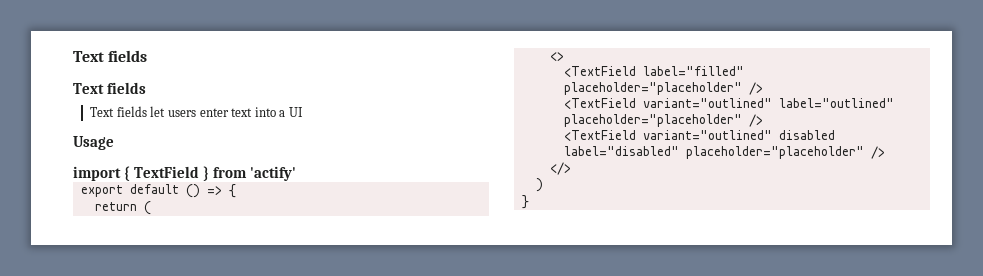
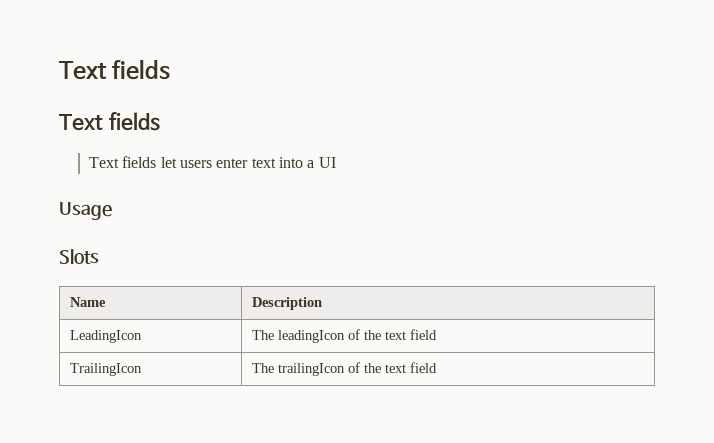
[73,166,296,181] [80,184,236,198] [94,201,151,215] [549,52,564,61] [563,66,744,77] [563,82,763,95] [563,98,894,109] [563,114,763,127] [563,130,835,141] [563,146,885,159] [549,162,571,175] [535,178,543,192] [521,195,529,209] import { TextField } from 'actify' // export default () => { // return ( // <> // <TextField label="filled" placeholder="placeholder" /> // <TextField variant="outlined" label="outlined" placeholder="placeholder" /> // <TextField variant="outlined" disabled label="disabled" placeholder="placeholder" /> // </> // ) // } -> [59,249,99,264] [70,297,107,307] [252,297,323,310] [70,330,143,343] [252,329,438,343] [70,363,143,376] [252,362,438,376] Slots // Name | Description // LeadingIcon | The leadingIcon of the text field // TrailingIcon | The trailingIcon of the text field

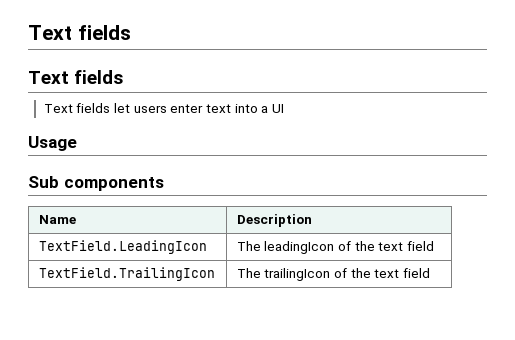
[59,249,99,264] Slots -> [28,176,164,191] Sub components
[70,330,143,343] LeadingIcon -> [38,240,207,254] TextField.LeadingIcon
[70,363,143,376] TrailingIcon -> [38,267,215,281] TextField.TrailingIcon

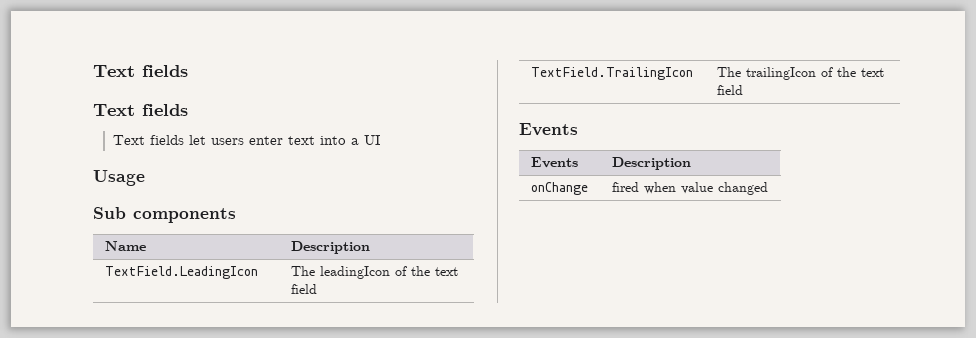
(430, 273) none -> [519,123,578,136] [530,157,578,168] [611,157,691,170] [530,182,588,195] [611,182,768,195] // Events // Events | Description // onChange | fired when value changed

